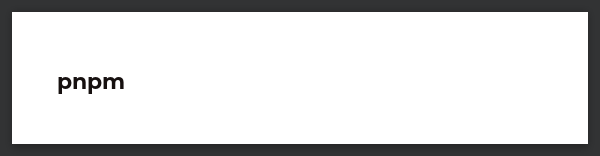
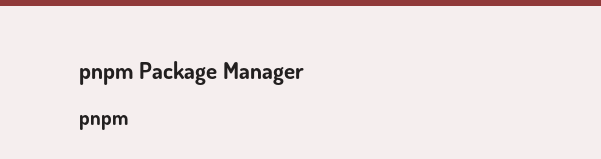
[57,77,125,94] pnpm -> [79,61,305,85] [79,115,128,130] pnpm Package Manager // pnpm

